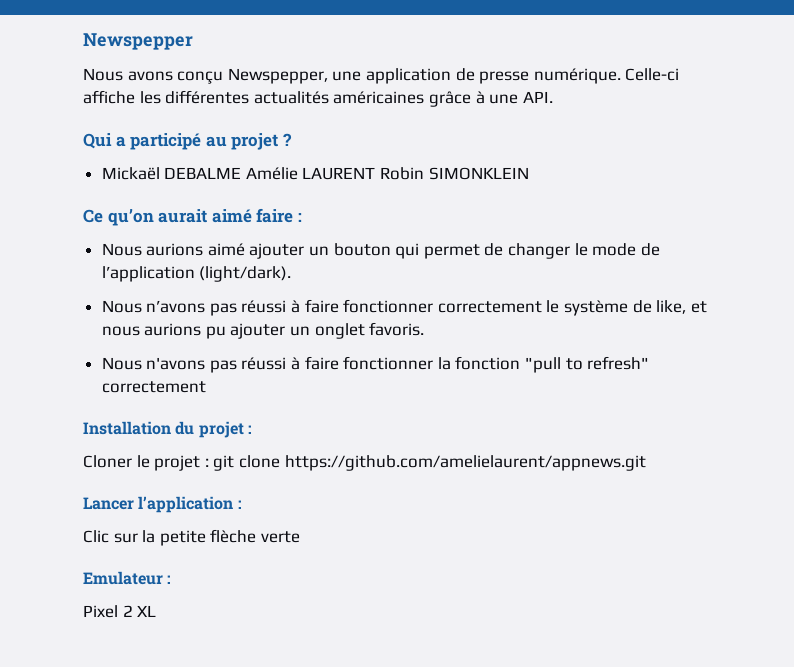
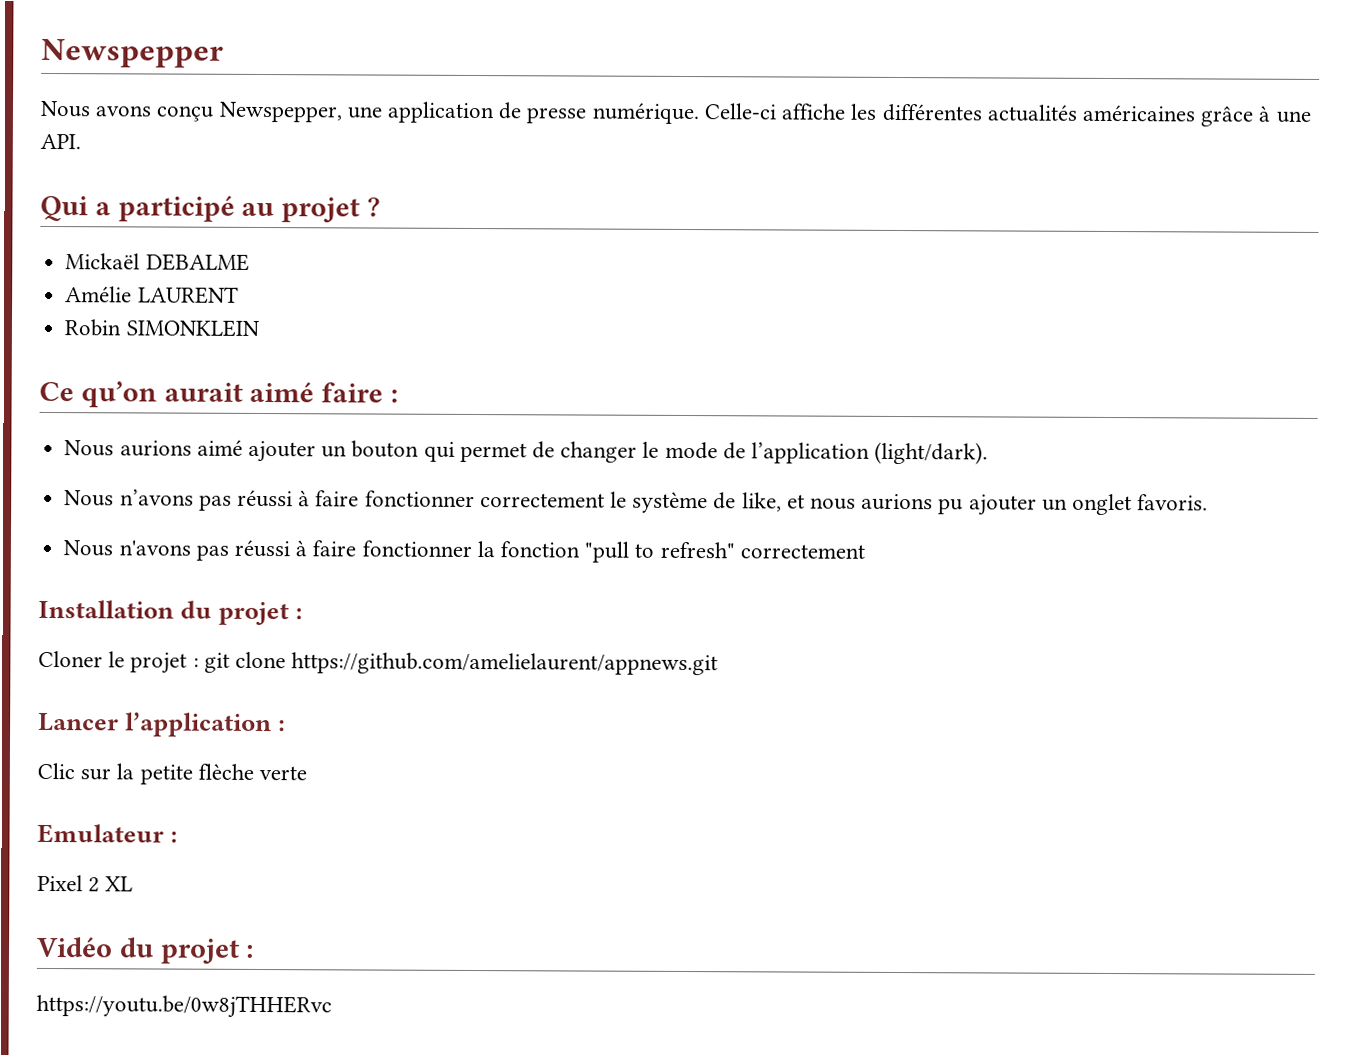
(242, 173) none -> (250, 262) //
(376, 173) none -> (239, 295) //
(157, 611) none -> [36,936,255,964] [36,994,332,1019] // Vidéo du projet : // https://youtu.be/0w8jTHHERvc

